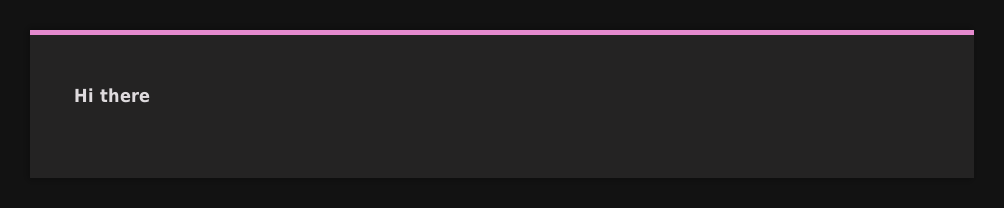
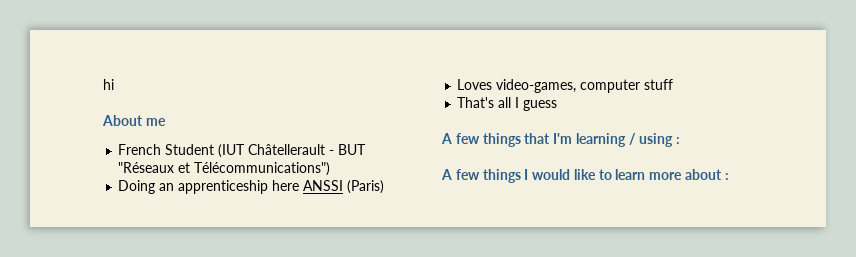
[74,88,150,103] Hi there -> [103,79,114,90] [102,115,166,126] [118,144,367,158] [118,162,331,176] [118,180,385,194] [457,79,674,93] [457,97,558,111] [441,133,681,147] [441,169,729,183] hi // About me // French Student (IUT Châtellerault - BUT "Réseaux et Télécommunications") // Doing an apprenticeship here ANSSI (Paris) // Loves video-games, computer stuff // That's all I guess // A few things that I'm learning / using : // A few things I would like to learn more about :

